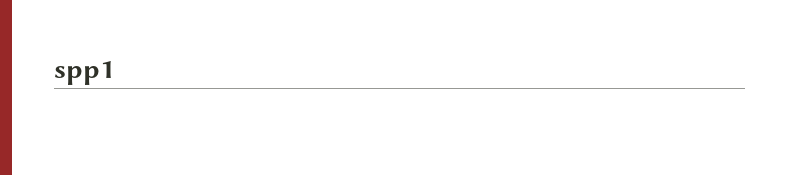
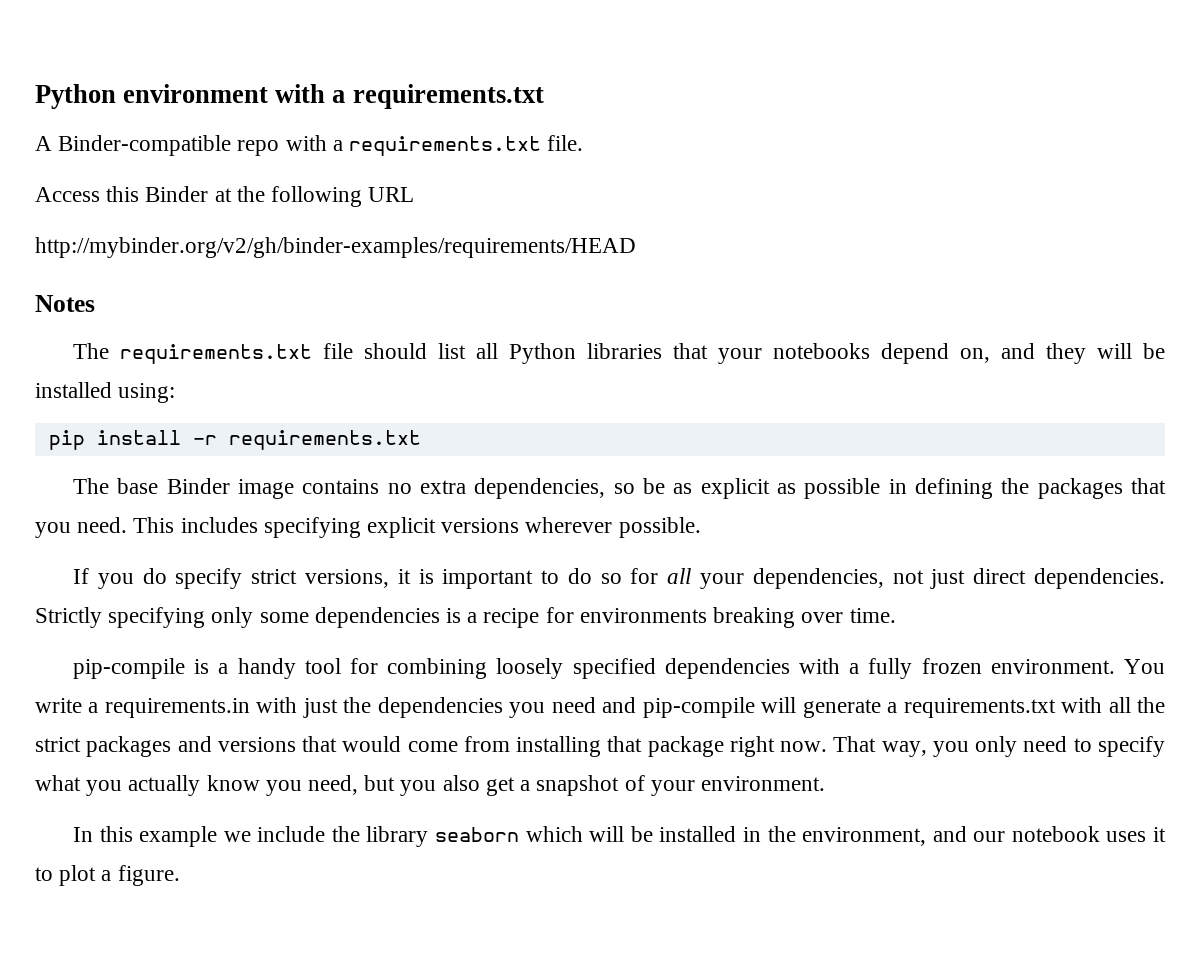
[54,61,115,85] spp1 -> [35,84,544,109] [35,135,584,156] [35,186,415,207] [35,237,636,258] [35,295,95,312] [73,343,1165,364] [35,382,176,403] [48,430,421,450] [73,478,1167,499] [35,517,701,538] [73,568,1165,589] [35,607,896,628] [73,658,1166,679] [35,697,1165,718] [35,736,1166,757] [35,775,825,796] [73,826,1166,847] [35,865,180,886] Python environment with a requirements.txt // A Binder-compatible repo with a requirements.txt file. // Access this Binder at the following URL // http://mybinder.org/v2/gh/binder-examples/requirements/HEAD // Notes // The requirements.txt file should list all Python libraries that your notebooks depend on, and they will be installed using: // pip install -r requirements.txt // The base Binder image contains no extra dependencies, so be as explicit as possible in defining the packages that you need. This includes specifying explicit versions wherever possible. // If you do specify strict versions, it is important to do so for all your dependencies, not just direct dependencies. Strictly specifying only some dependencies is a recipe for environments breaking over time. // pip-compile is a handy tool for combining loosely specified dependencies with a fully frozen environment. You write a requirements.in with just the dependencies you need and pip-compile will generate a requirements.txt with all the strict packages and versions that would come from installing that package right now. That way, you only need to specify what you actually know you need, but you also get a snapshot of your environment. // In this example we include the library seaborn which will be installed in the environment, and our notebook uses it to plot a figure.

